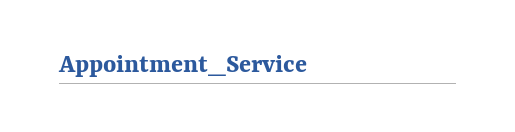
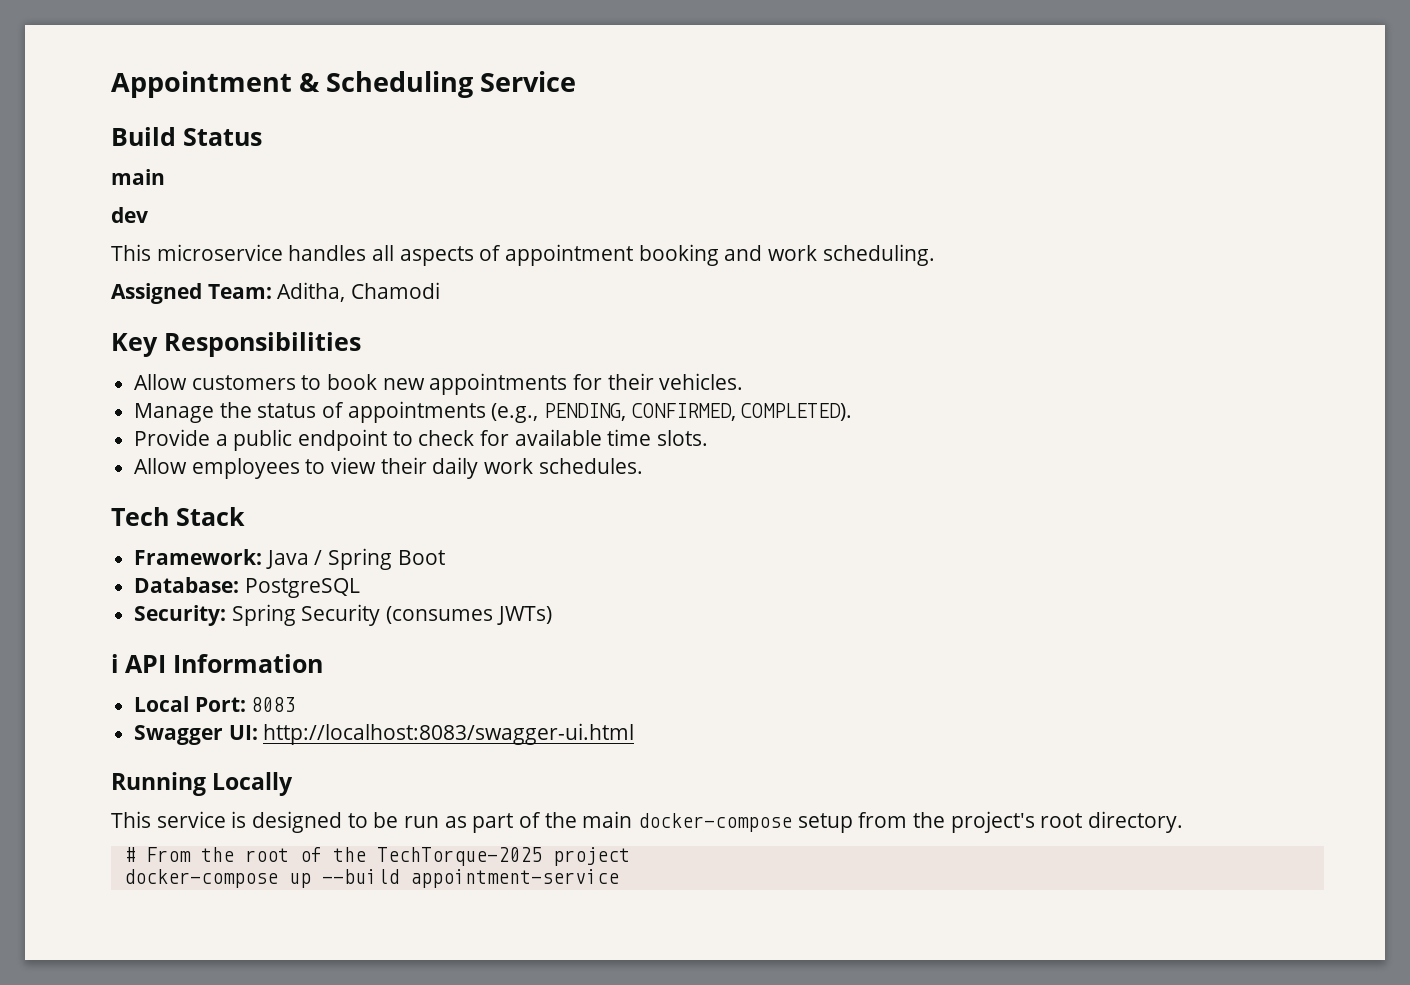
[58,55,307,77] Appointment_Service -> [111,71,577,98] [111,127,262,146] [111,169,165,185] [111,207,148,223] [111,244,935,266] [111,282,440,304] [111,332,361,357] [134,373,744,395] [134,401,853,423] [134,429,709,451] [134,457,643,479] [111,507,245,526] [134,548,445,570] [134,577,360,598] [134,604,552,626] [111,654,323,673] [134,696,296,712] [134,723,635,745] [111,772,294,796] [111,811,1184,833] [123,847,630,866] [123,869,619,888] Appointment & Scheduling Service // Build Status // main // dev // This microservice handles all aspects of appointment booking and work scheduling. // Assigned Team: Aditha, Chamodi // Key Responsibilities // Allow customers to book new appointments for their vehicles. // Manage the status of appointments (e.g., PENDING, CONFIRMED, COMPLETED). // Provide a public endpoint to check for available time slots. // Allow employees to view their daily work schedules. // Tech Stack // Framework: Java / Spring Boot // Database: PostgreSQL // Security: Spring Security (consumes JWTs) // ℹ API Information // Local Port: 8083 // Swagger UI: http://localhost:8083/swagger-ui.html // Running Locally // This service is designed to be run as part of the main docker-compose setup from the project's root directory. // # From the root of the TechTorque-2025 project // docker-compose up --build appointment-service

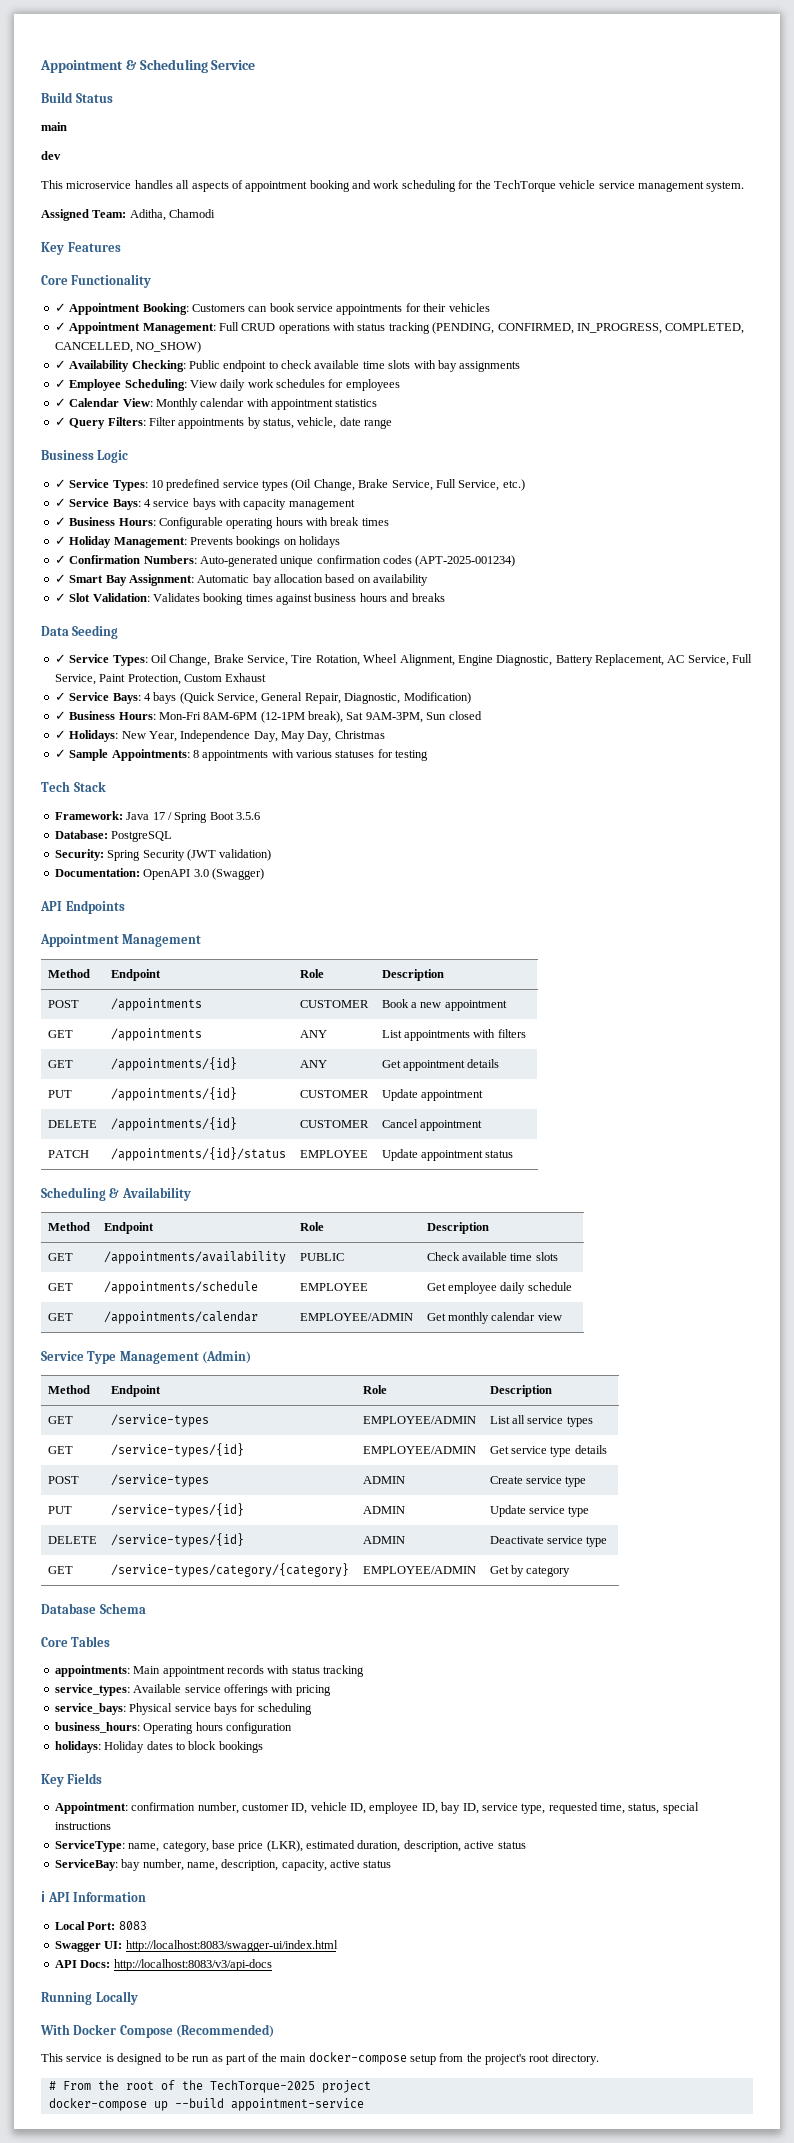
[822,244,935,266] scheduling. -> [401,180,745,192] scheduling for the TechTorque vehicle service management system.
[164,332,361,357] [134,373,744,395] [134,401,853,423] [134,429,293,451] Responsibilities // Allow customers to book new appointments for their vehicles. // Manage the status of appointments (e.g., PENDING, CONFIRMED, COMPLETED). // Provide a public -> [67,242,121,252] [41,274,152,288] [54,303,490,315] [54,322,745,334] [54,341,202,353] [54,360,220,372] Features // Core Functionality // ✓ Appointment Booking: Customers can book service appointments for their vehicles // ✓ Appointment Management: Full CRUD operations with status tracking (PENDING, CONFIRMED, IN_PROGRESS, COMPLETED, CANCELLED, NO_SHOW) // ✓ Availability Checking: Public
[480,429,709,446] [134,457,643,479] for available time slots. // Allow employees to view their daily work schedules. -> [314,360,521,372] [54,379,400,391] [54,398,378,410] [54,417,393,429] [41,450,129,463] [54,479,525,491] [54,498,355,510] [54,517,389,529] [54,536,340,548] [54,555,516,567] [54,574,429,586] [54,593,445,605] [41,625,119,639] [54,654,753,666] [54,673,267,685] [54,692,471,704] [54,711,482,723] [54,730,385,742] [54,749,429,761] available time slots with bay assignments // ✓ Employee Scheduling: View daily work schedules for employees // ✓ Calendar View: Monthly calendar with appointment statistics // ✓ Query Filters: Filter appointments by status, vehicle, date range // Business Logic // ✓ Service Types: 10 predefined service types (Oil Change, Brake Service, Full Service, etc.) // ✓ Service Bays: 4 service bays with capacity management // ✓ Business Hours: Configurable operating hours with break times // ✓ Holiday Management: Prevents bookings on holidays // ✓ Confirmation Numbers: Auto-generated unique confirmation codes (APT-2025-001234) // ✓ Smart Bay Assignment: Automatic bay allocation based on availability // ✓ Slot Validation: Validates booking times against business hours and breaks // Data Seeding // ✓ Service Types: Oil Change, Brake Service, Tire Rotation, Wheel Alignment, Engine Diagnostic, Battery Replacement, AC Service, Full Service, Paint Protection, Custom Exhaust // ✓ Service Bays: 4 bays (Quick Service, General Repair, Diagnostic, Modification) // ✓ Business Hours: Mon-Fri 8AM-6PM (12-1PM break), Sat 9AM-3PM, Sun closed // ✓ Holidays: New Year, Independence Day, May Day, Christmas // ✓ Sample Appointments: 8 appointments with various statuses for testing
(309, 559) none -> [152,812,165,820] 17
(445, 557) none -> [236,812,260,820] 3.5.6
[386,606,552,625] (consumes JWTs) -> [186,849,272,861] [54,868,264,880] [40,900,125,914] [40,934,202,947] [47,969,90,978] [110,969,161,981] [299,969,324,978] [381,969,444,981] [47,1000,79,1008] [110,998,202,1011] [299,1000,369,1008] [381,999,507,1011] [47,1030,73,1038] [110,1028,202,1041] [299,1030,327,1038] [381,1029,526,1041] [47,1060,73,1068] [110,1057,237,1071] [299,1060,327,1068] [381,1059,500,1071] [47,1090,72,1098] [110,1087,237,1101] [299,1090,369,1098] [381,1089,484,1101] [47,1120,97,1128] [110,1117,237,1131] [299,1120,369,1128] [381,1119,483,1131] [47,1150,89,1158] [110,1147,286,1161] [299,1150,368,1158] [381,1149,514,1161] [41,1187,191,1201] [47,1222,90,1231] [103,1222,154,1234] [299,1222,324,1231] [426,1222,489,1234] [47,1253,73,1261] [103,1251,286,1264] [299,1253,344,1261] [426,1252,558,1261] [47,1283,73,1291] [103,1281,258,1294] [299,1283,368,1291] [426,1282,572,1294] [47,1313,73,1321] [103,1311,258,1324] [299,1313,413,1321] [426,1312,562,1324] [41,1350,252,1364] [47,1385,90,1394] [110,1385,161,1397] [362,1385,387,1394] [489,1385,552,1397] [47,1416,73,1424] [110,1414,209,1427] [362,1416,476,1424] [489,1415,593,1427] [47,1446,73,1454] [110,1443,244,1457] [362,1446,476,1454] [489,1445,607,1457] [47,1476,79,1484] [110,1474,209,1487] [362,1476,405,1484] [489,1476,587,1487] [47,1506,72,1514] [110,1503,244,1517] [362,1506,405,1514] [489,1505,590,1517] [47,1536,97,1544] [110,1533,244,1547] [362,1536,405,1544] [489,1536,608,1547] [47,1566,73,1574] [110,1563,349,1577] [362,1566,476,1574] [489,1565,571,1577] [41,1603,146,1614] [41,1636,111,1647] [54,1665,364,1677] [54,1684,331,1696] [54,1703,312,1715] [54,1722,292,1734] [54,1741,263,1753] [41,1773,103,1787] [54,1802,699,1814] [54,1822,111,1830] [54,1840,526,1852] [54,1859,392,1871] (JWT validation) // Documentation: OpenAPI 3.0 (Swagger) // API Endpoints // Appointment Management // Method | Endpoint | Role | Description // POST | /appointments | CUSTOMER | Book a new appointment // GET | /appointments | ANY | List appointments with filters // GET | /appointments/{id} | ANY | Get appointment details // PUT | /appointments/{id} | CUSTOMER | Update appointment // DELETE | /appointments/{id} | CUSTOMER | Cancel appointment // PATCH | /appointments/{id}/status | EMPLOYEE | Update appointment status // Scheduling & Availability // Method | Endpoint | Role | Description // GET | /appointments/availability | PUBLIC | Check available time slots // GET | /appointments/schedule | EMPLOYEE | Get employee daily schedule // GET | /appointments/calendar | EMPLOYEE/ADMIN | Get monthly calendar view // Service Type Management (Admin) // Method | Endpoint | Role | Description // GET | /service-types | EMPLOYEE/ADMIN | List all service types // GET | /service-types/{id} | EMPLOYEE/ADMIN | Get service type details // POST | /service-types | ADMIN | Create service type // PUT | /service-types/{id} | ADMIN | Update service type // DELETE | /service-types/{id} | ADMIN | Deactivate service type // GET | /service-types/category/{category} | EMPLOYEE/ADMIN | Get by category // Database Schema // Core Tables // appointments: Main appointment records with status tracking // service_types: Available service offerings with pricing // service_bays: Physical service bays for scheduling // business_hours: Operating hours configuration // holidays: Holiday dates to block bookings // Key Fields // Appointment: confirmation number, customer ID, vehicle ID, employee ID, bay ID, service type, requested time, status, special instructions // ServiceType: name, category, base price (LKR), estimated duration, description, active status // ServiceBay: bay number, name, description, capacity, active status
[263,723,635,745] [111,772,294,796] http://localhost:8083/swagger-ui.html // Running Locally -> [125,1940,338,1952] [54,1959,272,1971] [41,1991,138,2005] [40,2024,275,2038] http://localhost:8083/swagger-ui/index.html // API Docs: http://localhost:8083/v3/api-docs // Running Locally // With Docker Compose (Recommended)

